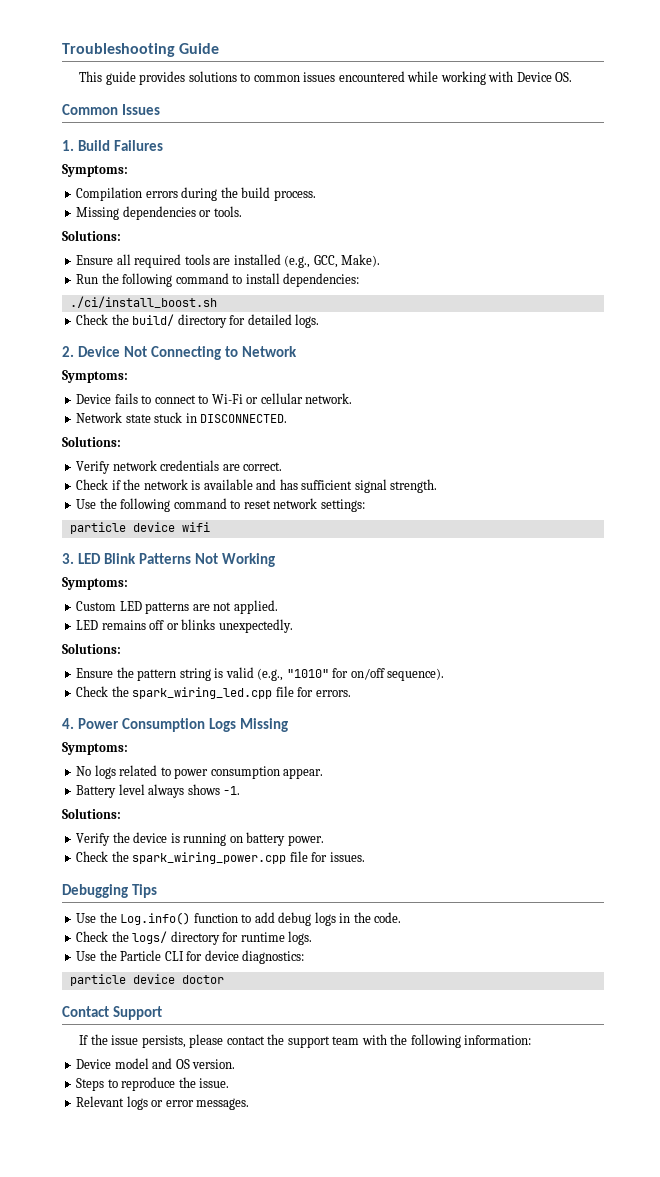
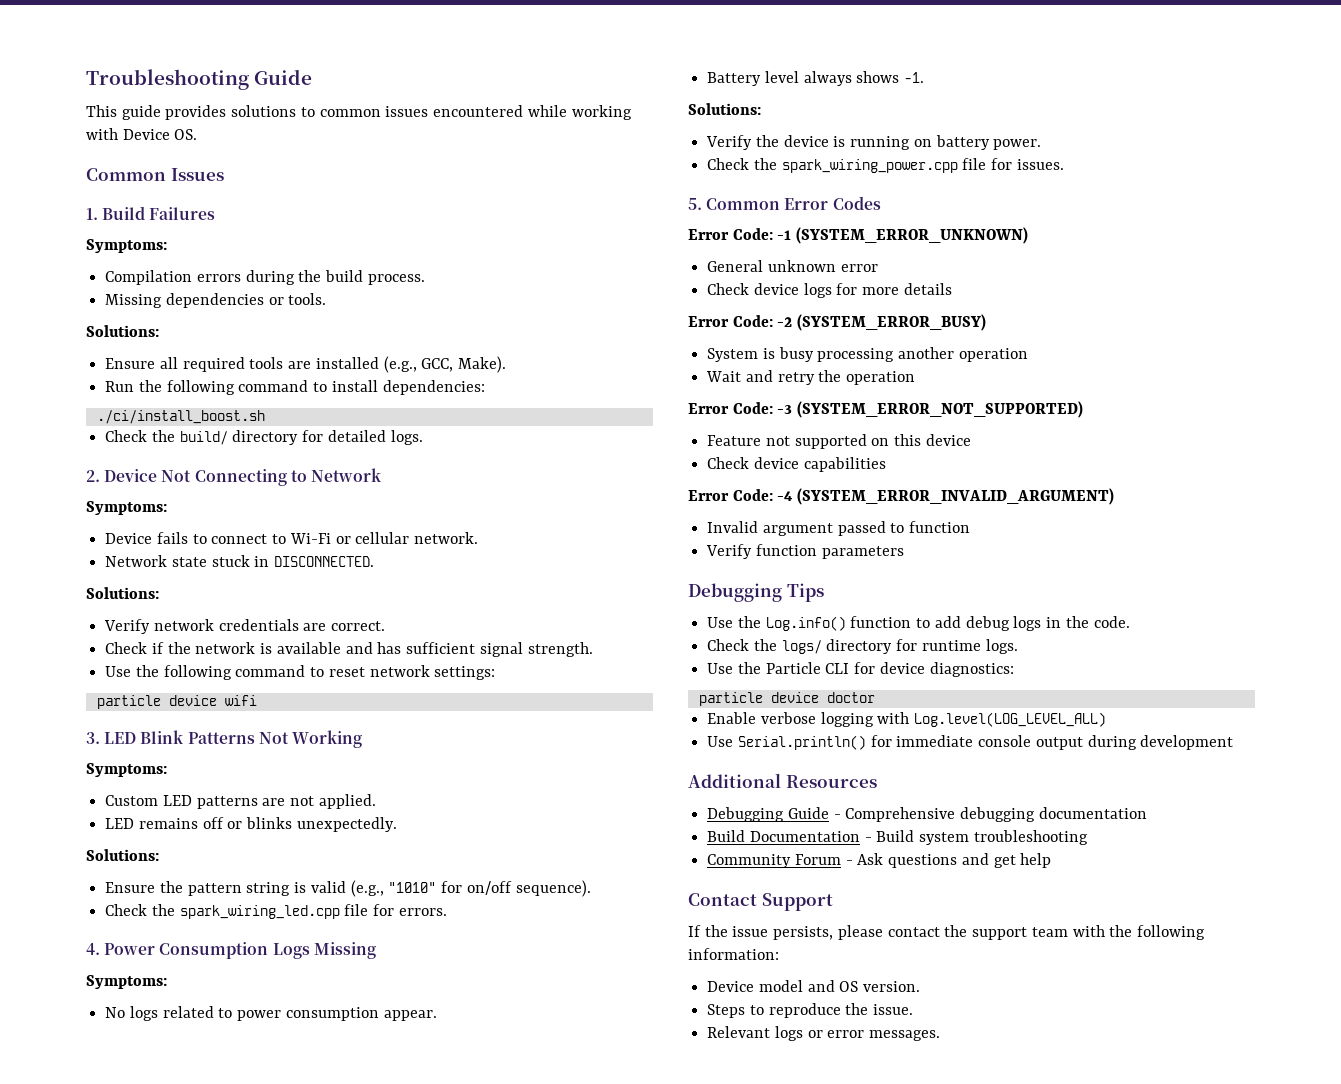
(365, 857) none -> [688,196,881,210] [688,227,1029,244] [707,260,878,272] [707,283,952,298] [688,314,987,331] [707,347,1028,362] [706,370,916,385] [688,401,1084,418] [707,434,971,449] [707,457,886,472] [688,488,1115,505] [707,521,971,536] [706,544,904,559] // 5. Common Error Codes // Error Code: -1 (SYSTEM_ERROR_UNKNOWN) // General unknown error // Check device logs for more details // Error Code: -2 (SYSTEM_ERROR_BUSY) // System is busy processing another operation // Wait and retry the operation // Error Code: -3 (SYSTEM_ERROR_NOT_SUPPORTED) // Feature not supported on this device // Check device capabilities // Error Code: -4 (SYSTEM_ERROR_INVALID_ARGUMENT) // Invalid argument passed to function // Verify function parameters
(224, 979) none -> [707,712,1107,727] [707,735,1234,750] [688,773,877,788] [707,807,1147,822] [707,830,1088,845] [707,853,1052,868] // Enable verbose logging with Log.level(LOG_LEVEL_ALL) // Use Serial.println() for immediate console output during development // Additional Resources // Debugging Guide - Comprehensive debugging documentation // Build Documentation - Build system troubleshooting // Community Forum - Ask questions and get help

